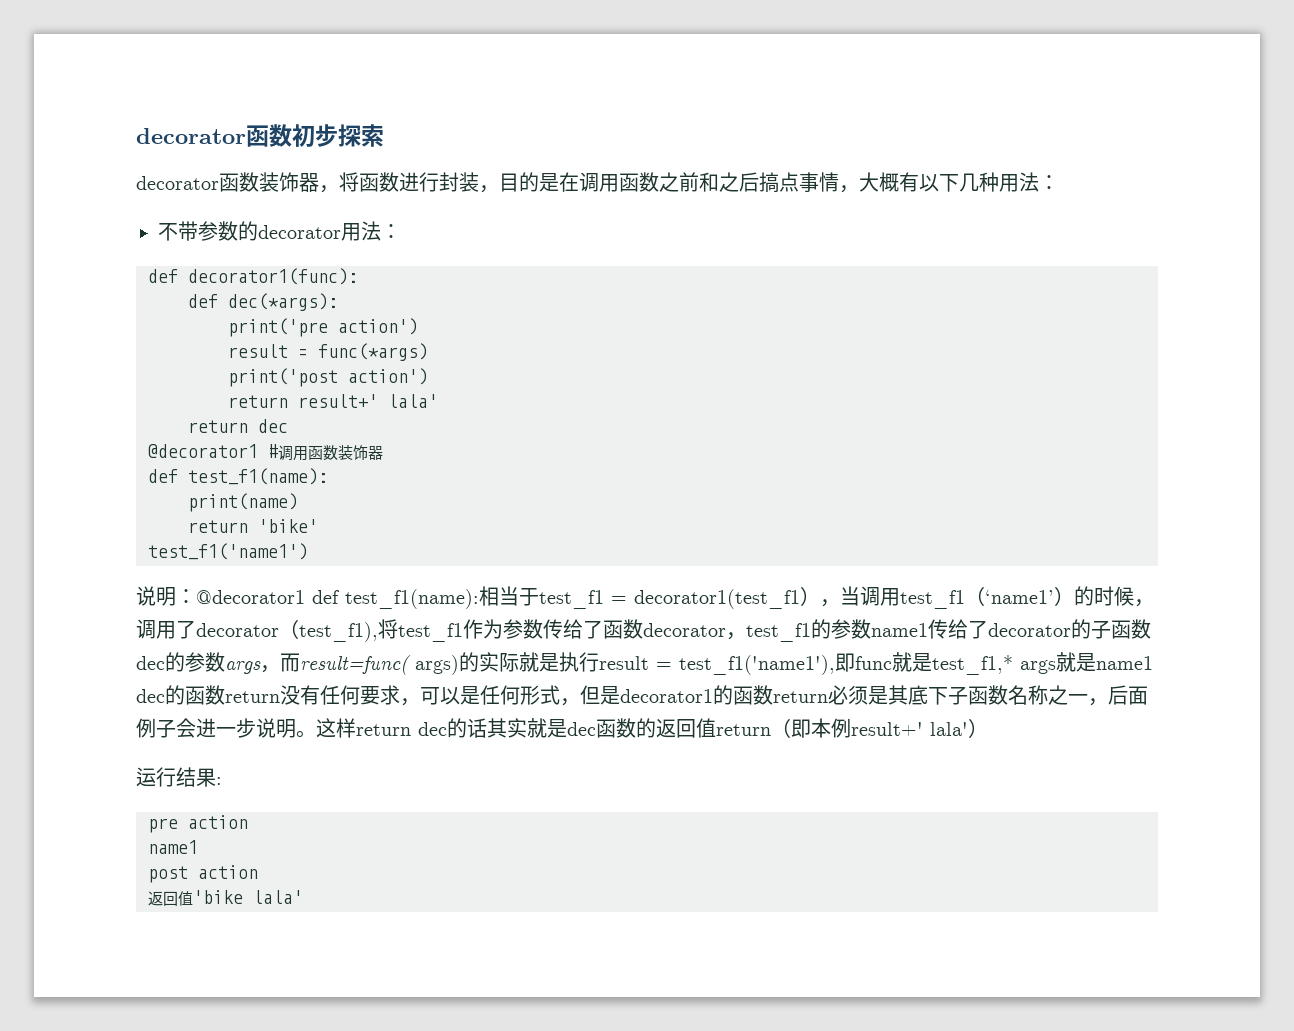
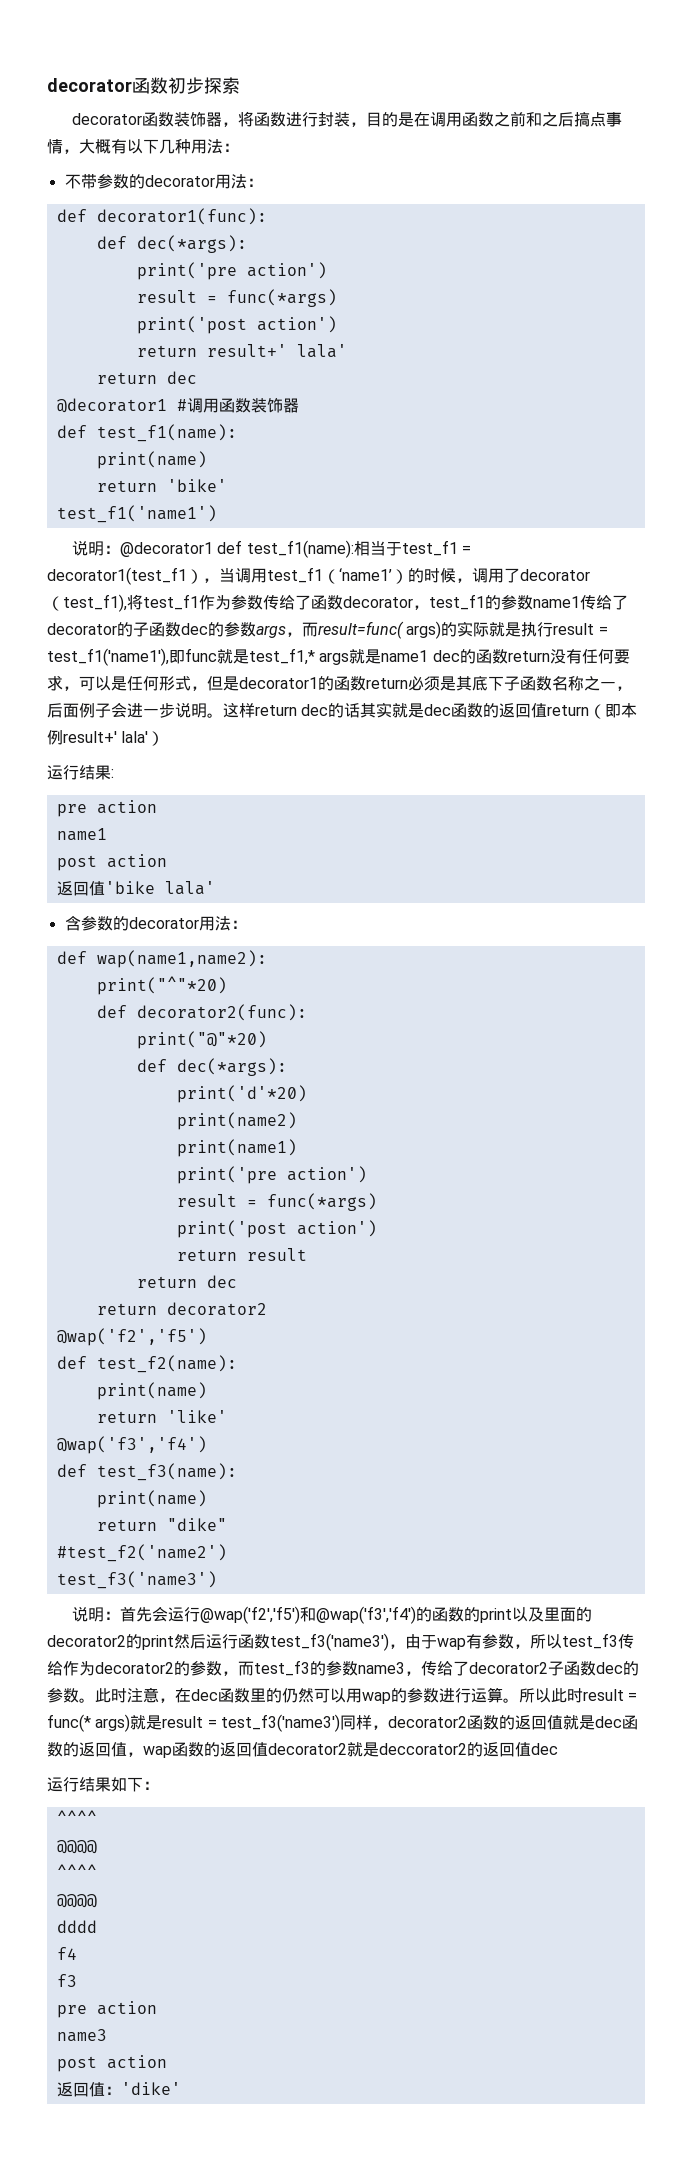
(303, 897) none -> [64,916,247,931] [56,950,267,968] [96,976,227,995] [96,1004,307,1021] [136,1031,267,1049] [136,1058,287,1076] [176,1085,307,1103] [176,1112,297,1130] [176,1139,297,1157] [176,1166,367,1184] [176,1193,377,1211] [176,1220,377,1238] [176,1248,307,1261] [136,1275,237,1288] [96,1302,267,1316] [56,1328,207,1346] [56,1355,237,1373] [96,1382,207,1400] [96,1410,227,1423] [56,1436,207,1454] [56,1463,237,1481] [96,1490,207,1508] [96,1518,227,1531] [56,1544,227,1562] [56,1571,217,1589] [72,1606,593,1624] [47,1633,634,1651] [47,1660,639,1676] [47,1687,638,1704] [47,1714,638,1732] [47,1742,558,1758] [47,1777,159,1792] [56,1810,97,1825] [56,1840,97,1854] [56,1864,97,1879] [56,1894,97,1908] [56,1920,97,1933] [56,1947,77,1960] [56,1974,77,1987] [56,2001,157,2018] [56,2029,107,2042] [56,2055,167,2072] [56,2082,181,2097] // 含参数的decorator用法： // def wap(name1,name2): // print("^"*20) // def decorator2(func): // print("@"*20) // def dec(*args): // print('d'*20) // print(name2) // print(name1) // print('pre action') // result = func(*args) // print('post action') // return result // return dec // return decorator2 // @wap('f2','f5') // def test_f2(name): // print(name) // return 'like' // @wap('f3','f4') // def test_f3(name): // print(name) // return "dike" // #test_f2('name2') // test_f3('name3') // 说明：首先会运行@wap('f2','f5')和@wap('f3','f4')的函数的print以及里面的decorator2的print然后运行函数test_f3('name3')，由于wap有参数，所以test_f3传给作为decorator2的参数，而test_f3的参数name3，传给了decorator2子函数dec的参数。此时注意，在dec函数里的仍然可以用wap的参数进行运算。所以此时result = func(* args)就是result = test_f3('name3')同样，decorator2函数的返回值就是dec函数的返回值，wap函数的返回值decorator2就是deccorator2的返回值dec // 运行结果如下： // ^^^^ // @@@@ // ^^^^ // @@@@ // dddd // f4 // f3 // pre action // name3 // post action // 返回值：'dike'

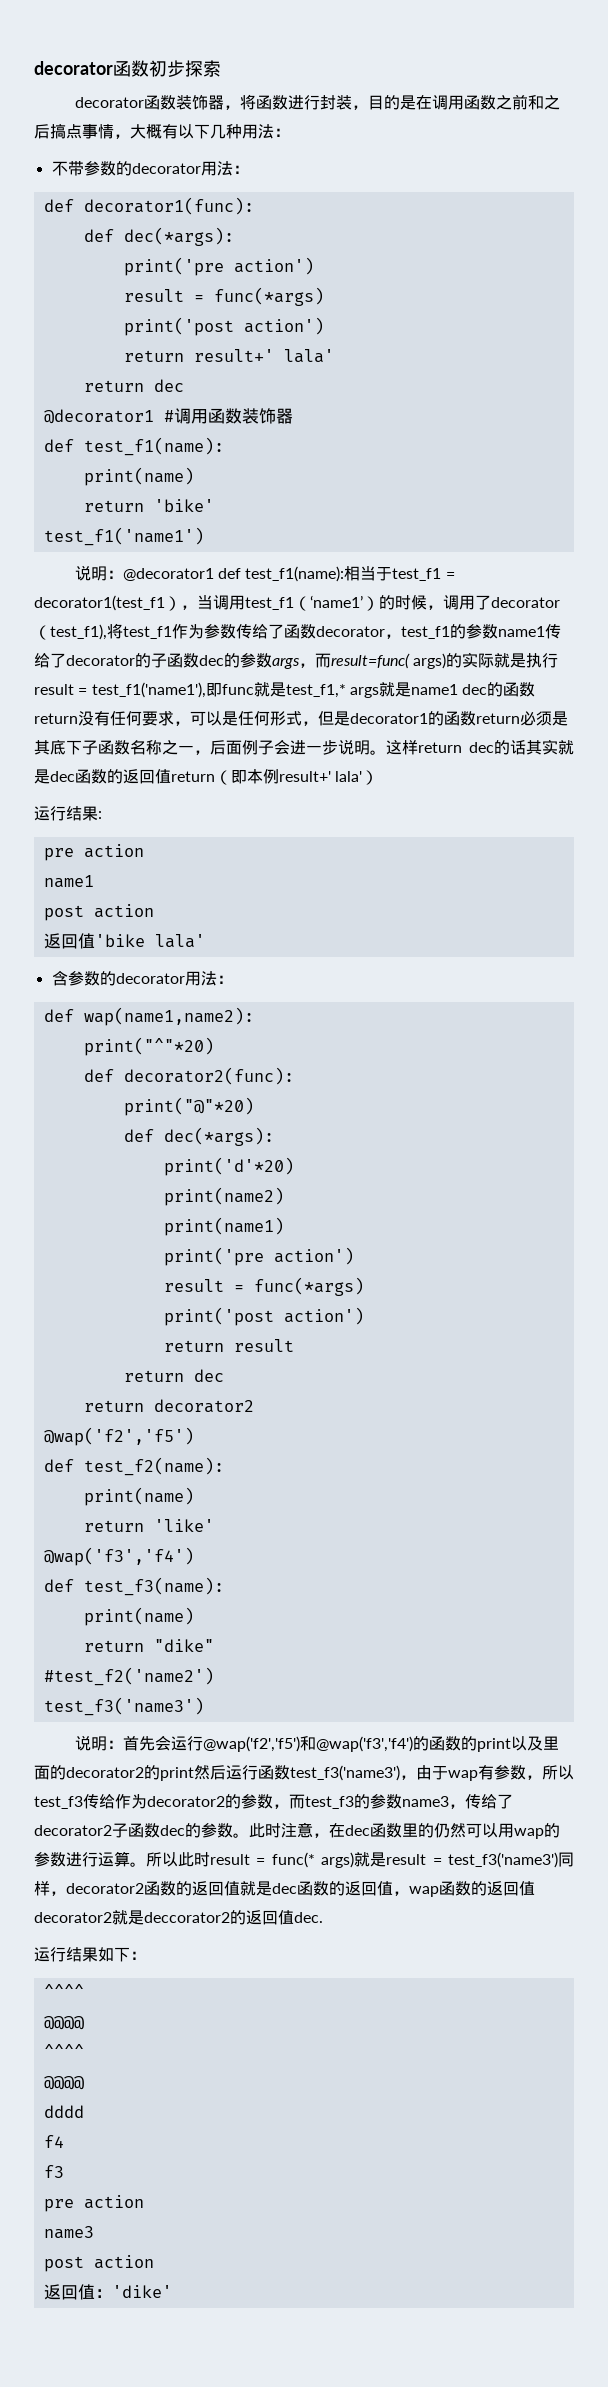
[531,1743,558,1755] dec -> [294,1912,323,1923] dec.

